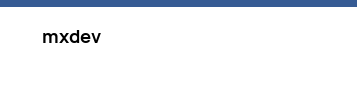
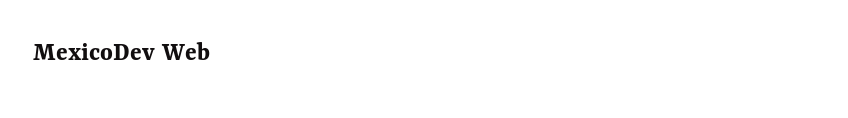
[42,30,101,43] mxdev -> [33,42,211,60] MexicoDev Web

